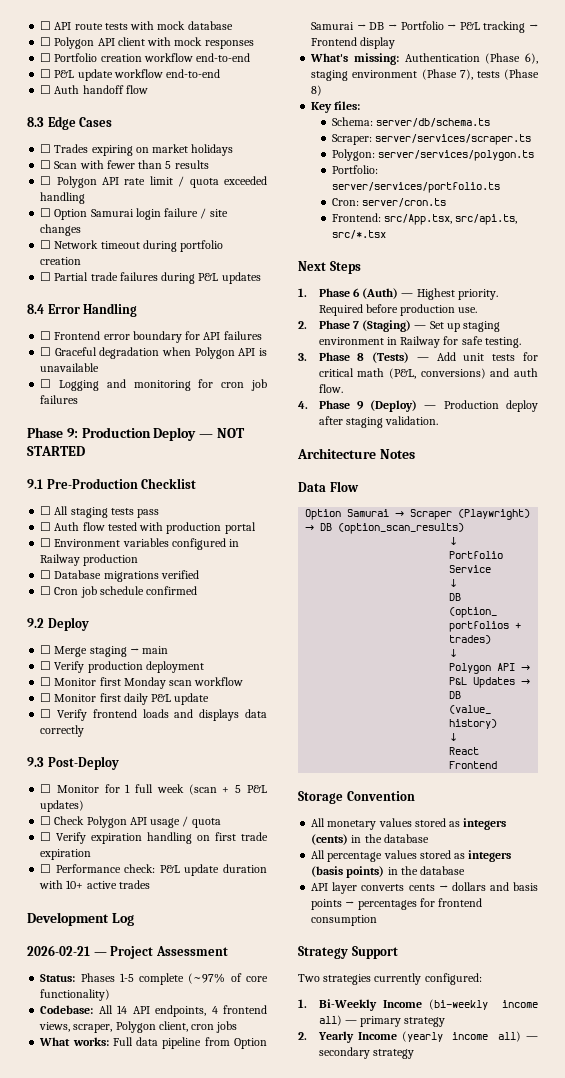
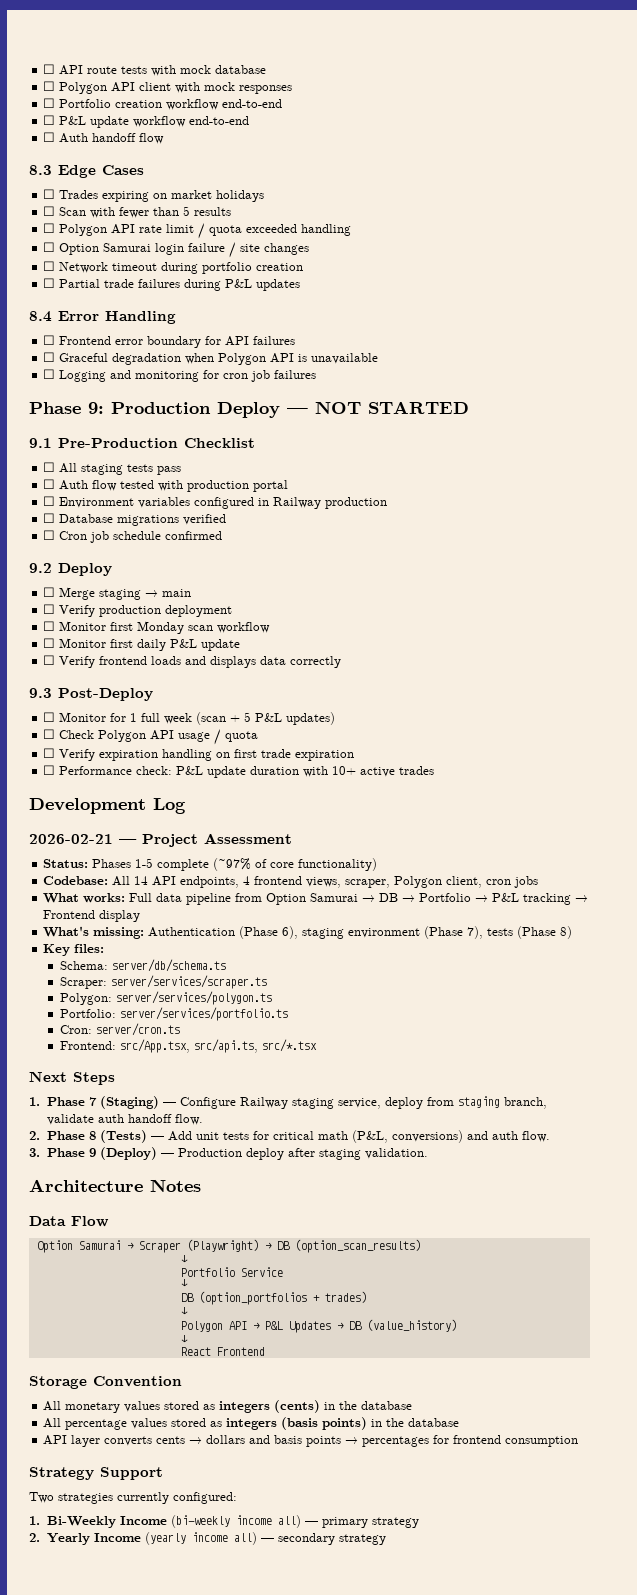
[352,288,498,300] [318,304,478,316] [298,320,501,332] [318,336,521,348] [298,353,307,361] 6 (Auth) — Highest priority. Required before production use. // 2. Phase 7 (Staging) — Set up staging environment in Railway for safe testing. // 3. -> [88,1096,547,1109] [46,1114,203,1125] [29,1131,40,1140] 7 (Staging) — Configure Railway staging service, deploy from staging branch, validate auth handoff flow. // 2.
[298,401,308,409] 4. -> [29,1148,40,1157] 3.

